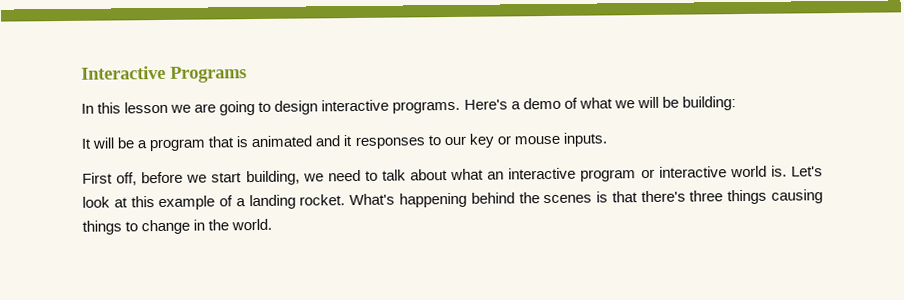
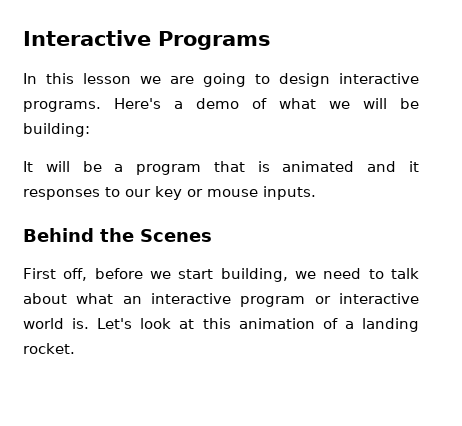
(607, 139) none -> [23,228,212,242] // Behind the Scenes
[158,195,216,211] example -> [238,318,315,329] animation
[349,189,824,208] [82,218,273,235] What's happening behind the scenes is that there's three things causing things to change in the world. -> (75, 348) none

